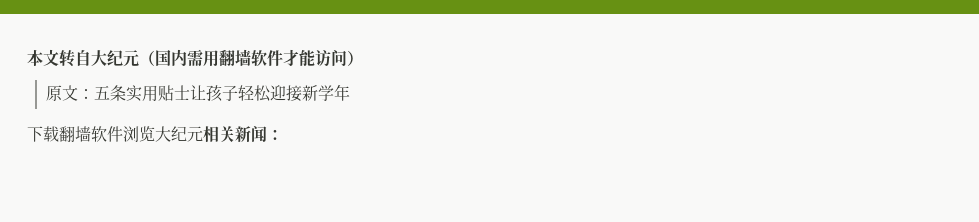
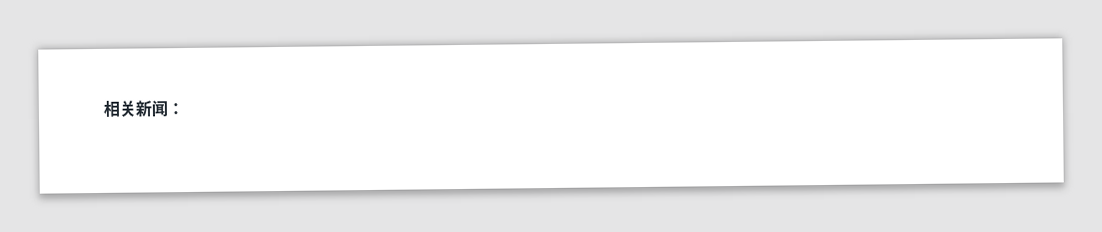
[27,49,363,67] [45,84,350,102] [27,126,203,142] 本文转自大纪元（国内需用翻墙软件才能访问） // 原文：五条实用贴士让孩子轻松迎接新学年 // 下载翻墙软件浏览大纪元 -> (103, 108) none

